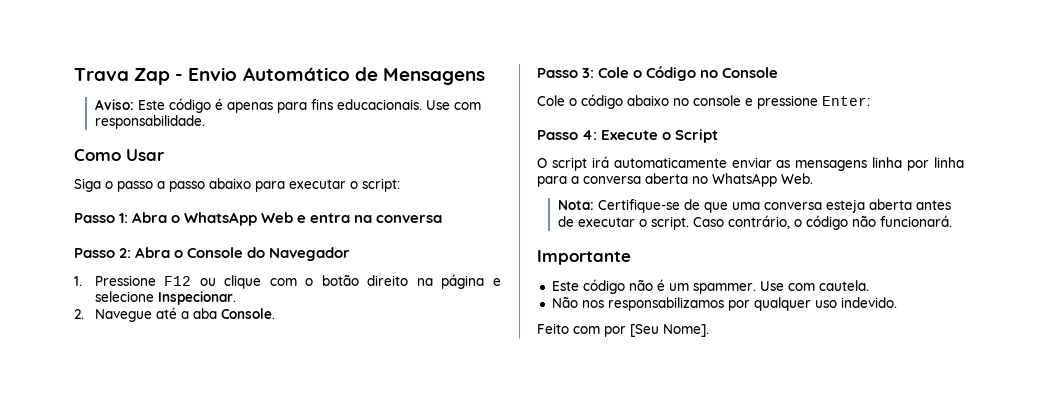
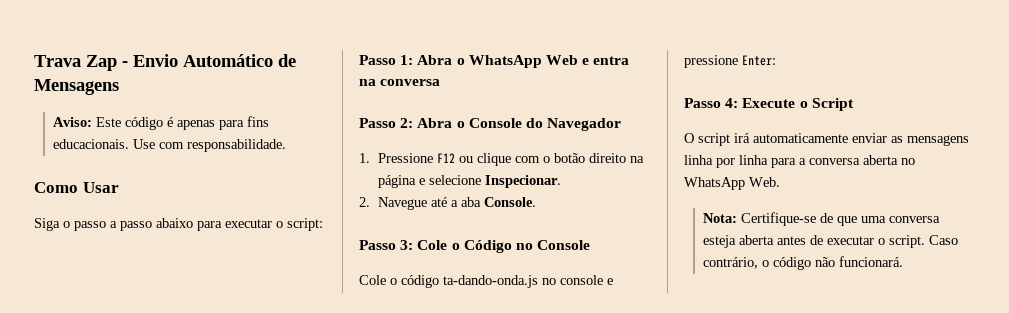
[627,95,669,106] abaixo -> [443,275,538,288] ta-dando-onda.js
[537,250,631,265] [551,279,869,294] [551,296,897,311] [537,323,709,337] // Importante // Este código não é um spammer. Use com cautela. // Não nos responsabilizamos por qualquer uso indevido. // Feito com por [Seu Nome]. -> (904, 261) none

